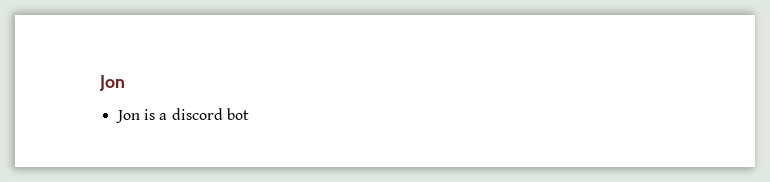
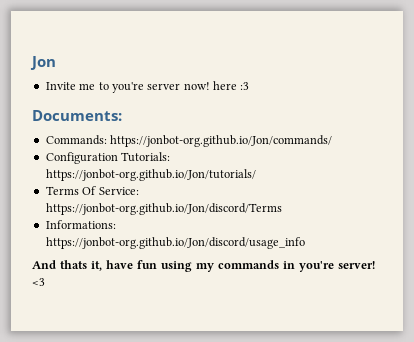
[115,108,249,123] Jon is a discord bot -> [45,81,250,93] [32,110,122,121] [45,135,333,147] [45,152,171,164] [45,169,256,181] [45,186,139,195] [45,203,282,215] [45,220,116,229] [45,237,305,249] [32,260,375,272] [32,278,45,286] Invite me to you're server now! here :3 // Documents: // Commands: https://jonbot-org.github.io/Jon/commands/ // Configuration Tutorials: https://jonbot-org.github.io/Jon/tutorials/ // Terms Of Service: https://jonbot-org.github.io/Jon/discord/Terms // Informations: https://jonbot-org.github.io/Jon/discord/usage_info // And thats it, have fun using my commands in you're server! <3

